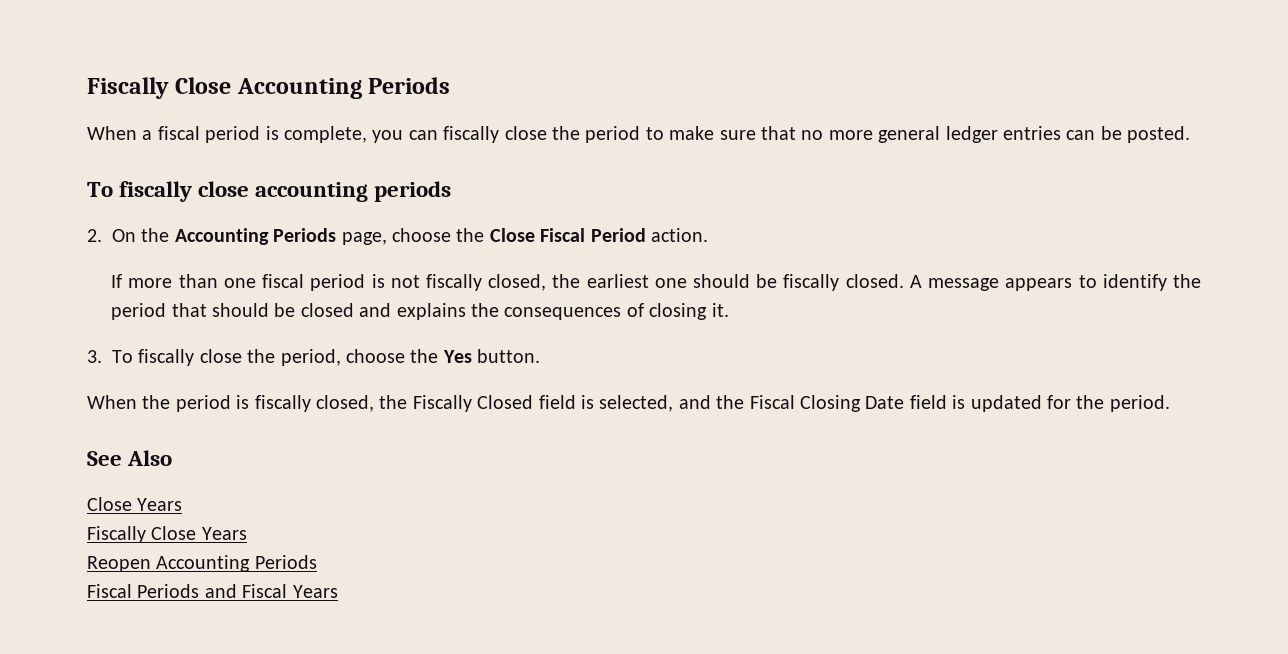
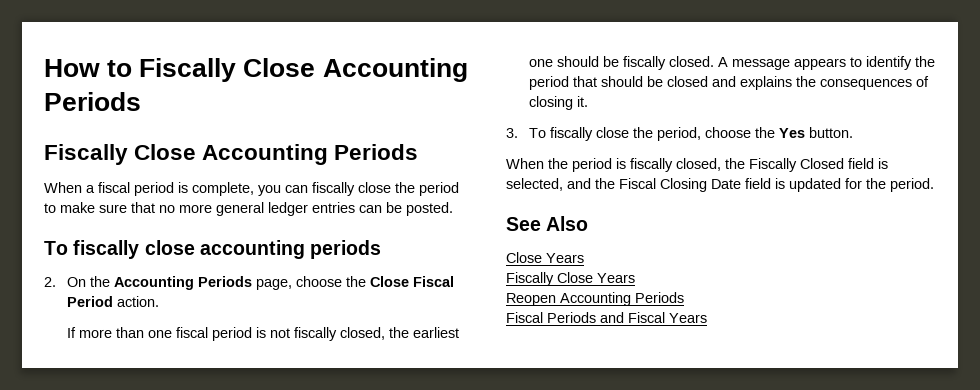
(87, 88) none -> [44,58,468,82] [44,92,141,111] How to Fiscally Close Accounting Periods //

